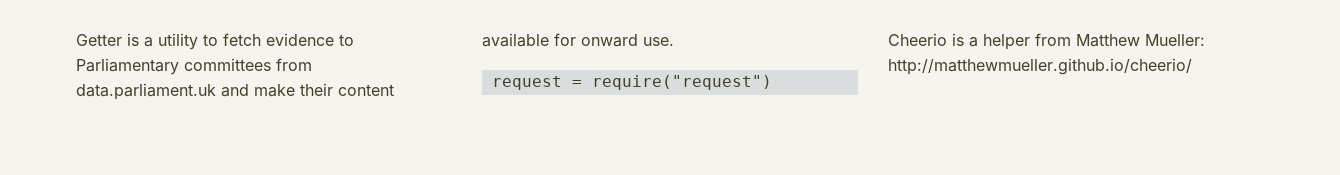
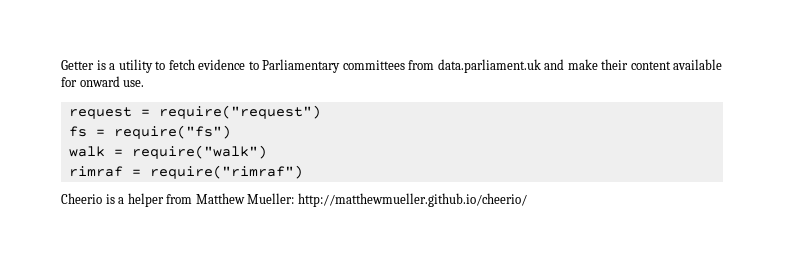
(772, 82) none -> [68,125,231,139] [68,145,267,159] [68,165,303,179] // fs = require("fs") // walk = require("walk") // rimraf = require("rimraf")

